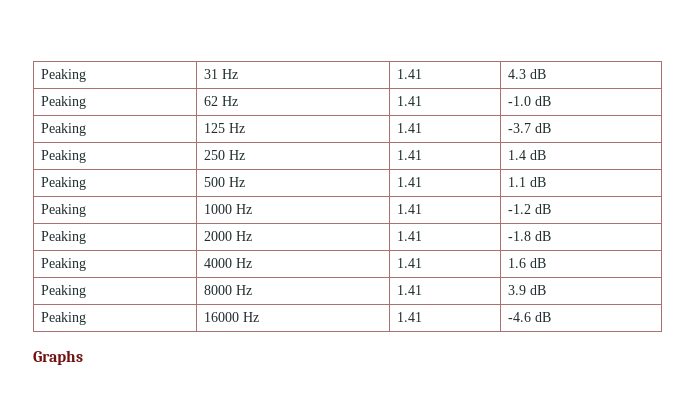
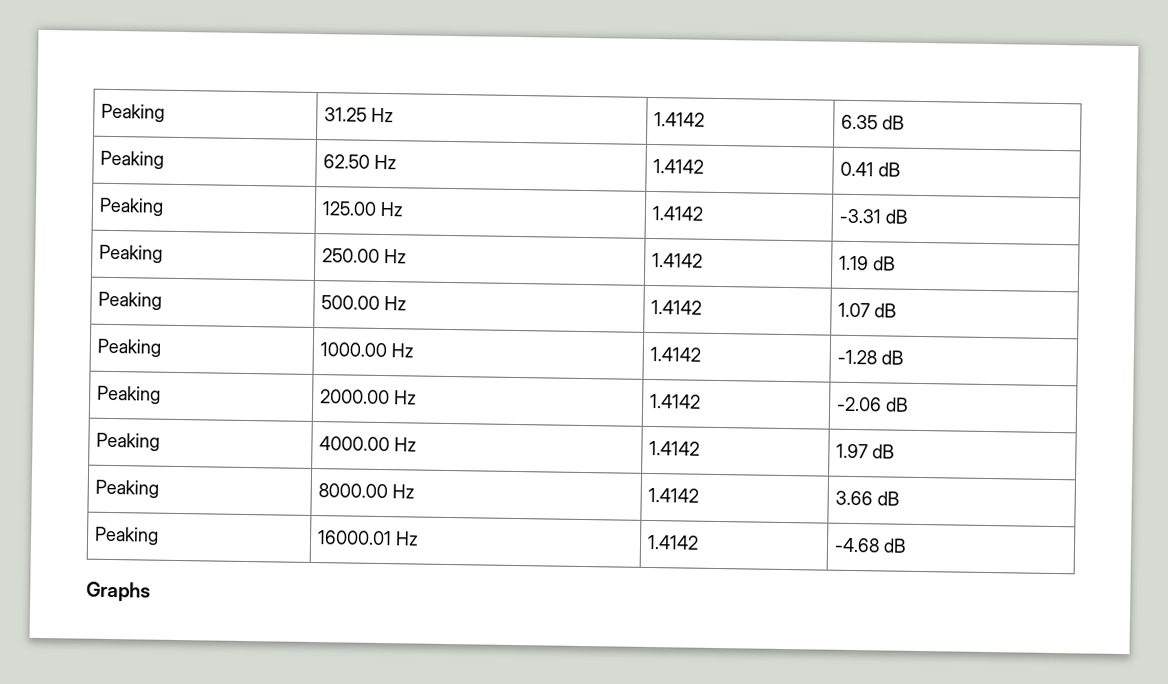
[40,69,86,82] [203,69,238,79] [396,69,422,79] [507,69,546,79] [40,96,86,109] [203,96,238,106] [396,96,422,106] [507,96,551,106] [40,123,86,136] [203,123,245,133] [396,123,422,133] [507,123,551,133] [40,150,86,163] [203,150,245,160] [396,150,422,160] [507,150,546,160] [40,177,86,190] [203,177,245,187] [396,177,422,187] [507,177,546,187] [40,204,86,217] [203,204,252,214] [396,204,422,214] [507,204,551,214] [40,231,86,244] [203,231,252,241] [396,231,422,241] [507,231,551,241] [40,258,86,271] [203,258,252,268] [396,258,422,268] [507,258,546,268] [40,285,86,298] [203,285,252,295] [396,285,422,295] [507,285,546,295] [40,312,86,325] [203,312,259,322] [396,312,422,322] [507,312,531,322] Peaking | 31 Hz | 1.41 | 4.3 dB // Peaking | 62 Hz | 1.41 | -1.0 dB // Peaking | 125 Hz | 1.41 | -3.7 dB // Peaking | 250 Hz | 1.41 | 1.4 dB // Peaking | 500 Hz | 1.41 | 1.1 dB // Peaking | 1000 Hz | 1.41 | -1.2 dB // Peaking | 2000 Hz | 1.41 | -1.8 dB // Peaking | 4000 Hz | 1.41 | 1.6 dB // Peaking | 8000 Hz | 1.41 | 3.9 dB // Peaking | 16000 Hz | 1.41 | -4.6 -> [101,103,166,123] [324,107,395,123] [654,112,706,127] [841,114,905,130] [100,150,165,170] [323,154,398,170] [653,159,705,174] [840,161,901,177] [99,197,165,217] [322,201,405,217] [652,206,705,221] [839,208,908,224] [99,244,164,264] [322,248,408,264] [652,253,704,268] [839,255,896,271] [98,291,163,311] [321,295,408,311] [651,299,703,315] [838,302,897,318] [97,338,162,358] [320,342,415,358] [650,346,702,362] [837,349,904,365] [97,385,162,405] [320,389,418,405] [650,393,702,409] [837,396,909,412] [96,432,161,452] [319,436,418,452] [649,440,701,456] [836,443,895,459] [95,479,160,499] [318,483,416,499] [648,487,700,503] [835,490,900,506] [94,526,160,546] [317,530,420,546] [647,534,700,550] [834,537,881,553] Peaking | 31.25 Hz | 1.4142 | 6.35 dB // Peaking | 62.50 Hz | 1.4142 | 0.41 dB // Peaking | 125.00 Hz | 1.4142 | -3.31 dB // Peaking | 250.00 Hz | 1.4142 | 1.19 dB // Peaking | 500.00 Hz | 1.4142 | 1.07 dB // Peaking | 1000.00 Hz | 1.4142 | -1.28 dB // Peaking | 2000.00 Hz | 1.4142 | -2.06 dB // Peaking | 4000.00 Hz | 1.4142 | 1.97 dB // Peaking | 8000.00 Hz | 1.4142 | 3.66 dB // Peaking | 16000.01 Hz | 1.4142 | -4.68

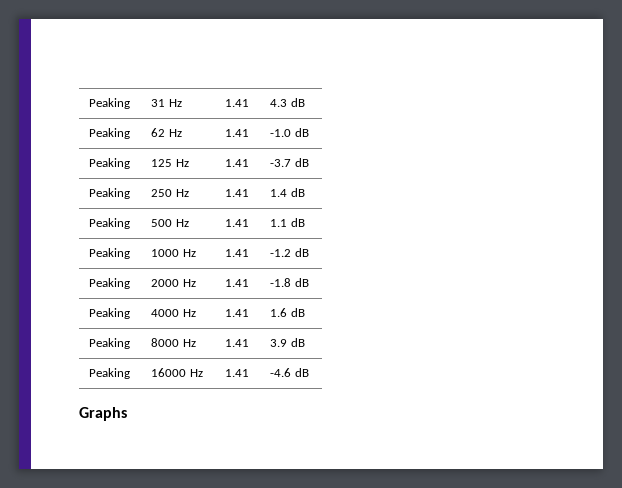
[101,103,166,123] [324,107,395,123] [654,112,706,127] [841,114,905,130] [100,150,165,170] [323,154,398,170] [653,159,705,174] [840,161,901,177] [99,197,165,217] [322,201,405,217] [652,206,705,221] [839,208,908,224] [99,244,164,264] [322,248,408,264] [652,253,704,268] [839,255,896,271] [98,291,163,311] [321,295,408,311] [651,299,703,315] [838,302,897,318] [97,338,162,358] [320,342,415,358] [650,346,702,362] [837,349,904,365] [97,385,162,405] [320,389,418,405] [650,393,702,409] [837,396,909,412] [96,432,161,452] [319,436,418,452] [649,440,701,456] [836,443,895,459] [95,479,160,499] [318,483,416,499] [648,487,700,503] [835,490,900,506] [94,526,160,546] [317,530,420,546] [647,534,700,550] [834,537,881,553] Peaking | 31.25 Hz | 1.4142 | 6.35 dB // Peaking | 62.50 Hz | 1.4142 | 0.41 dB // Peaking | 125.00 Hz | 1.4142 | -3.31 dB // Peaking | 250.00 Hz | 1.4142 | 1.19 dB // Peaking | 500.00 Hz | 1.4142 | 1.07 dB // Peaking | 1000.00 Hz | 1.4142 | -1.28 dB // Peaking | 2000.00 Hz | 1.4142 | -2.06 dB // Peaking | 4000.00 Hz | 1.4142 | 1.97 dB // Peaking | 8000.00 Hz | 1.4142 | 3.66 dB // Peaking | 16000.01 Hz | 1.4142 | -4.68 -> [89,98,131,109] [151,99,182,107] [225,99,250,107] [270,98,305,107] [89,128,131,139] [151,128,182,137] [225,129,250,137] [270,128,309,137] [89,158,131,169] [151,159,189,167] [225,159,250,167] [270,158,309,167] [89,188,131,199] [151,189,189,197] [225,189,250,197] [270,188,305,197] [89,218,131,229] [151,219,189,227] [225,219,250,227] [270,218,305,227] [89,248,131,259] [151,249,196,257] [225,249,250,257] [270,248,309,257] [89,278,131,289] [151,279,196,287] [225,279,250,287] [270,278,309,287] [89,308,131,319] [151,309,196,317] [225,309,250,317] [270,308,305,317] [89,338,131,349] [151,338,196,347] [225,339,250,347] [270,338,305,347] [89,368,131,379] [151,368,203,377] [225,369,250,377] [270,368,292,377] Peaking | 31 Hz | 1.41 | 4.3 dB // Peaking | 62 Hz | 1.41 | -1.0 dB // Peaking | 125 Hz | 1.41 | -3.7 dB // Peaking | 250 Hz | 1.41 | 1.4 dB // Peaking | 500 Hz | 1.41 | 1.1 dB // Peaking | 1000 Hz | 1.41 | -1.2 dB // Peaking | 2000 Hz | 1.41 | -1.8 dB // Peaking | 4000 Hz | 1.41 | 1.6 dB // Peaking | 8000 Hz | 1.41 | 3.9 dB // Peaking | 16000 Hz | 1.41 | -4.6

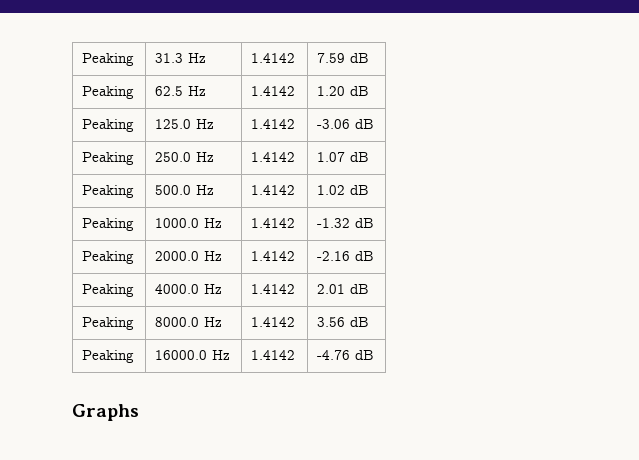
[89,98,131,109] [151,99,182,107] [225,99,250,107] [270,98,305,107] [89,128,131,139] [151,128,182,137] [225,129,250,137] [270,128,309,137] [89,158,131,169] [151,159,189,167] [225,159,250,167] [270,158,309,167] [89,188,131,199] [151,189,189,197] [225,189,250,197] [270,188,305,197] [89,218,131,229] [151,219,189,227] [225,219,250,227] [270,218,305,227] [89,248,131,259] [151,249,196,257] [225,249,250,257] [270,248,309,257] [89,278,131,289] [151,279,196,287] [225,279,250,287] [270,278,309,287] [89,308,131,319] [151,309,196,317] [225,309,250,317] [270,308,305,317] [89,338,131,349] [151,338,196,347] [225,339,250,347] [270,338,305,347] [89,368,131,379] [151,368,203,377] [225,369,250,377] [270,368,292,377] Peaking | 31 Hz | 1.41 | 4.3 dB // Peaking | 62 Hz | 1.41 | -1.0 dB // Peaking | 125 Hz | 1.41 | -3.7 dB // Peaking | 250 Hz | 1.41 | 1.4 dB // Peaking | 500 Hz | 1.41 | 1.1 dB // Peaking | 1000 Hz | 1.41 | -1.2 dB // Peaking | 2000 Hz | 1.41 | -1.8 dB // Peaking | 4000 Hz | 1.41 | 1.6 dB // Peaking | 8000 Hz | 1.41 | 3.9 dB // Peaking | 16000 Hz | 1.41 | -4.6 -> [82,53,135,66] [155,53,207,63] [251,53,296,63] [317,53,370,63] [82,86,135,99] [155,86,207,96] [251,86,296,96] [317,86,370,96] [82,119,135,132] [155,119,215,129] [251,119,296,129] [317,119,375,129] [82,152,135,165] [155,152,215,162] [251,152,296,162] [317,152,370,162] [82,185,135,198] [155,185,215,195] [251,185,296,195] [317,185,370,195] [82,218,135,231] [155,218,223,228] [251,218,296,228] [317,218,375,228] [82,251,135,264] [155,251,223,261] [251,251,296,261] [317,251,375,261] [82,284,135,297] [155,284,223,294] [251,284,296,294] [317,284,370,294] [82,317,135,330] [155,317,223,327] [251,317,296,327] [317,317,370,327] [82,350,135,363] [155,350,231,360] [251,350,296,360] [317,350,351,360] Peaking | 31.3 Hz | 1.4142 | 7.59 dB // Peaking | 62.5 Hz | 1.4142 | 1.20 dB // Peaking | 125.0 Hz | 1.4142 | -3.06 dB // Peaking | 250.0 Hz | 1.4142 | 1.07 dB // Peaking | 500.0 Hz | 1.4142 | 1.02 dB // Peaking | 1000.0 Hz | 1.4142 | -1.32 dB // Peaking | 2000.0 Hz | 1.4142 | -2.16 dB // Peaking | 4000.0 Hz | 1.4142 | 2.01 dB // Peaking | 8000.0 Hz | 1.4142 | 3.56 dB // Peaking | 16000.0 Hz | 1.4142 | -4.76

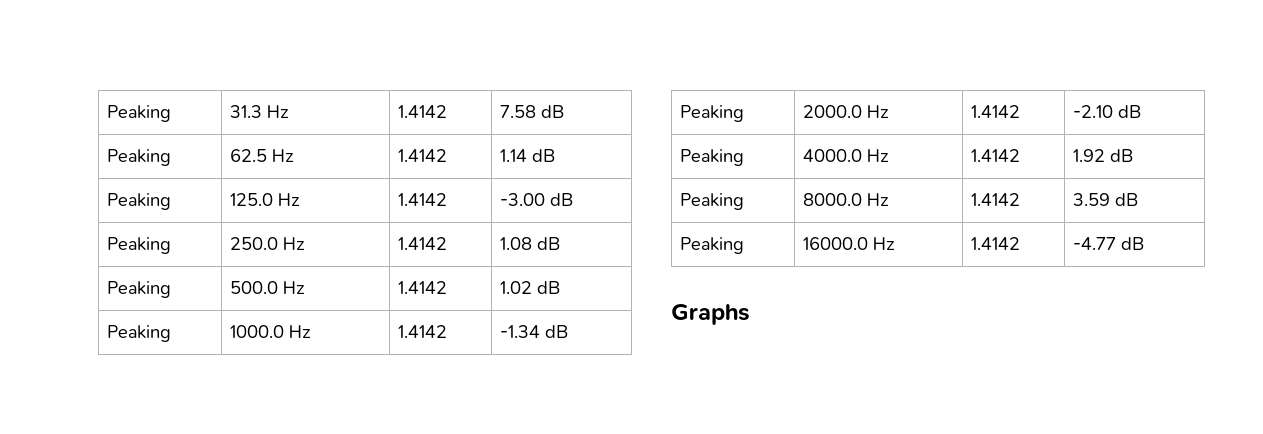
[317,53,346,63] 7.59 -> [500,105,537,118] 7.58
[317,86,346,96] 1.20 -> [500,149,528,162] 1.14
[317,119,351,129] -3.06 -> [500,193,546,206] -3.00
[317,152,346,162] 1.07 -> [500,237,533,250] 1.08
[317,218,351,228] -1.32 -> [500,325,541,338] -1.34
[317,251,351,261] -2.16 -> [1073,105,1114,118] -2.10
[317,284,346,294] 2.01 -> [1073,149,1106,162] 1.92
[317,317,346,327] 3.56 -> [1073,193,1111,206] 3.59
[317,350,351,360] -4.76 -> [1073,237,1117,250] -4.77

